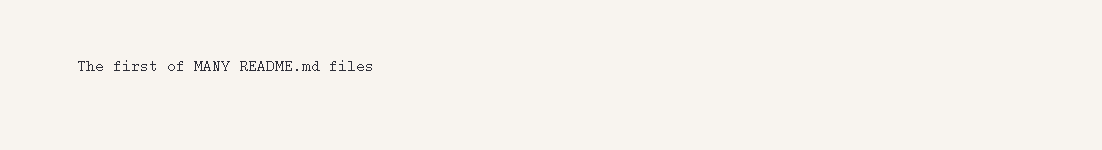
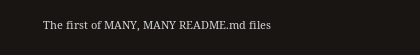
(185, 66) none -> [104,21,140,32] MANY,

